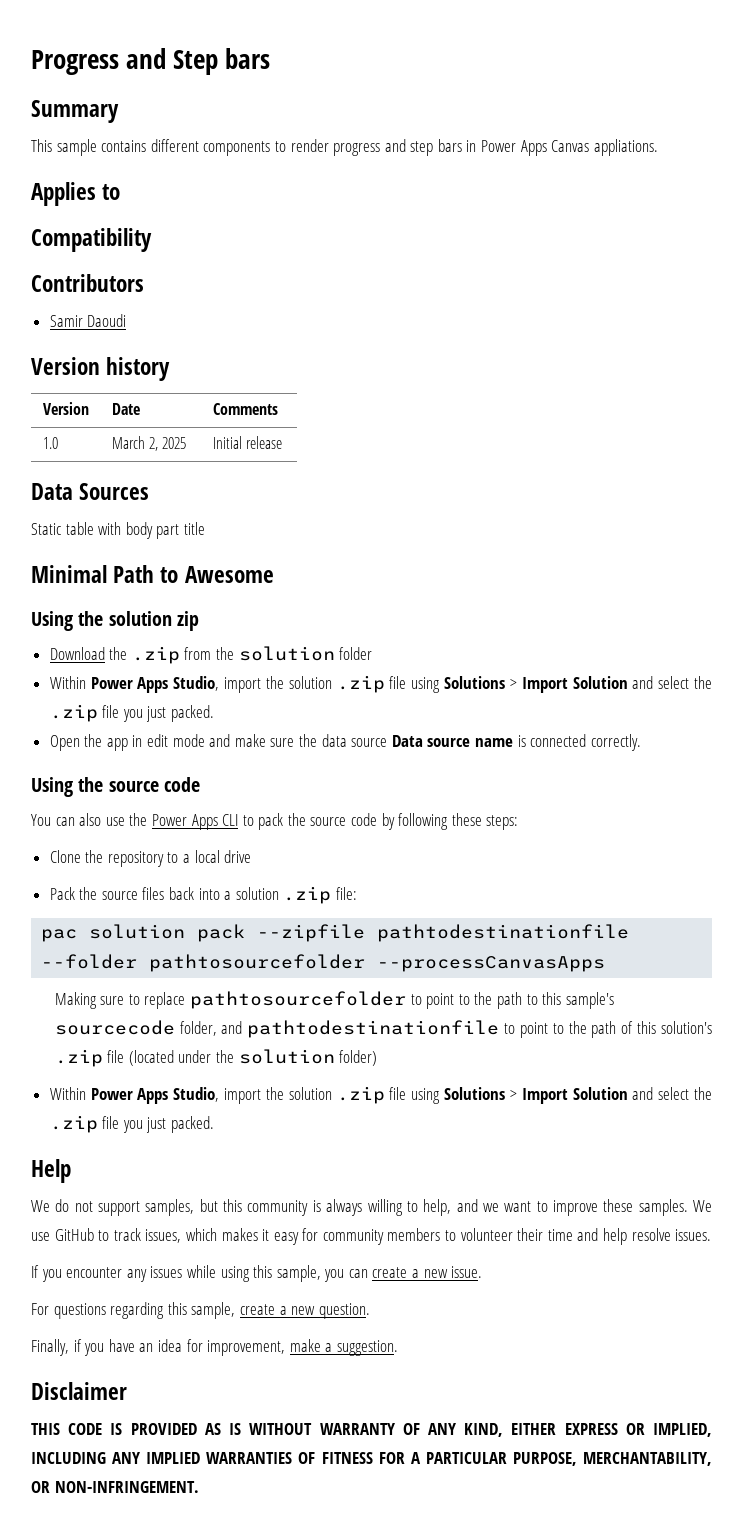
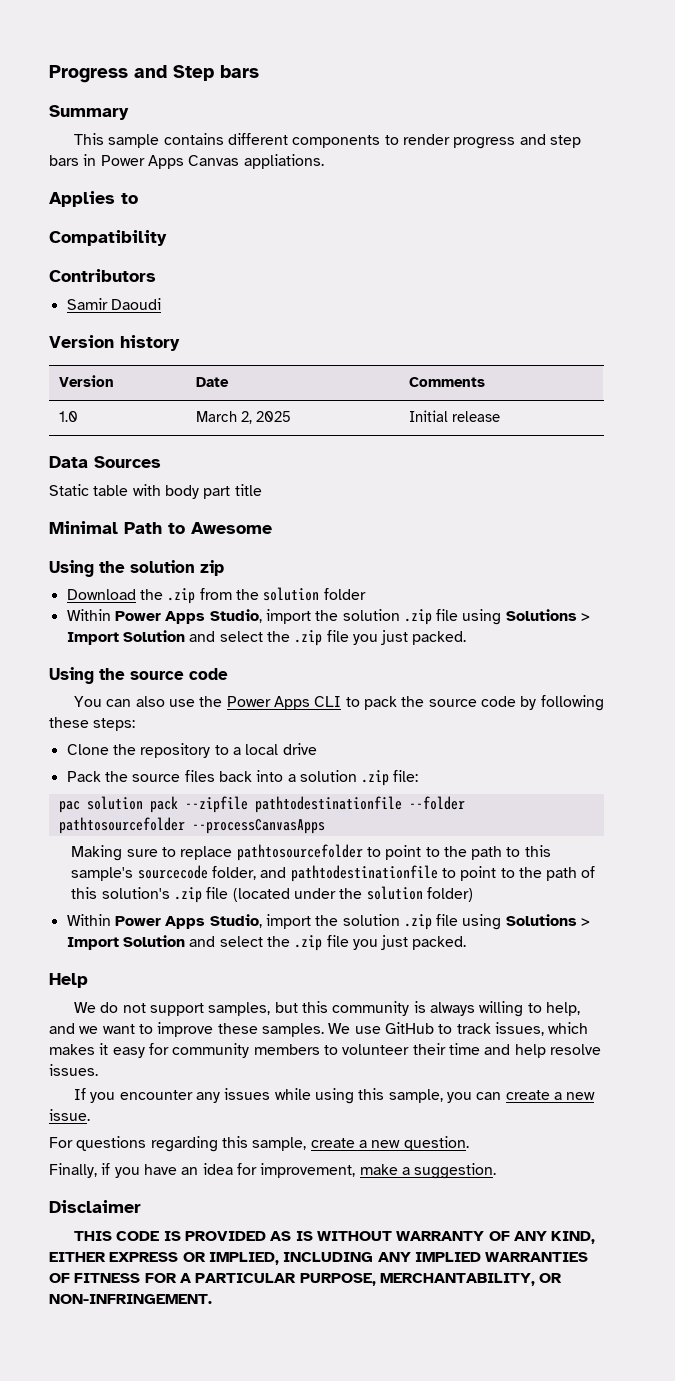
[49,734,641,751] // Open the app in edit mode and make sure the data source Data source name is connected correctly. -> (467, 638) none

